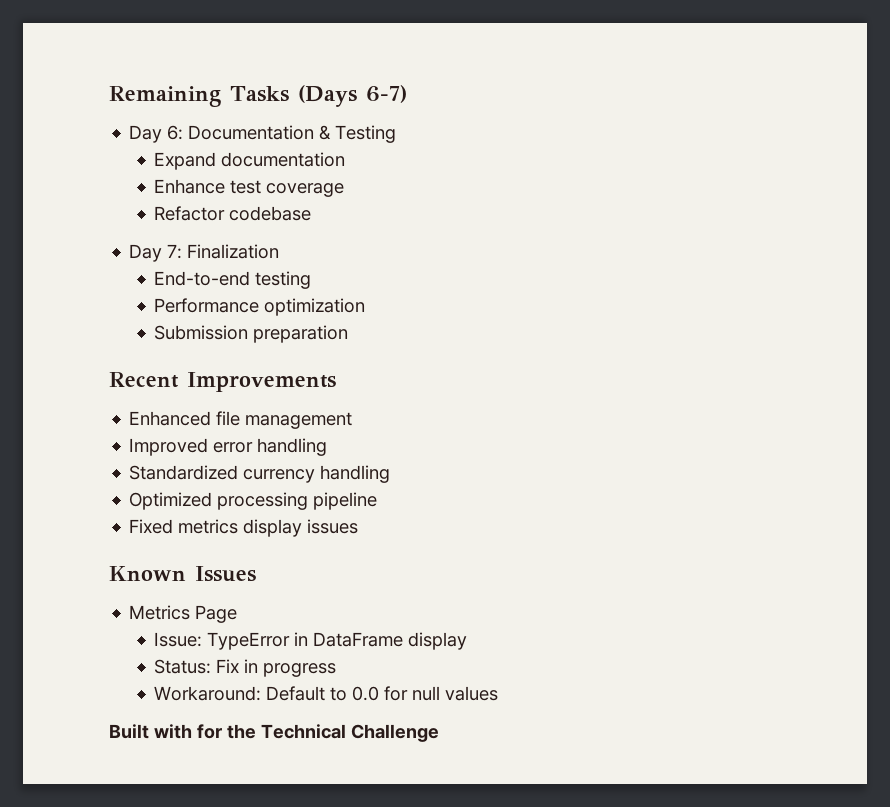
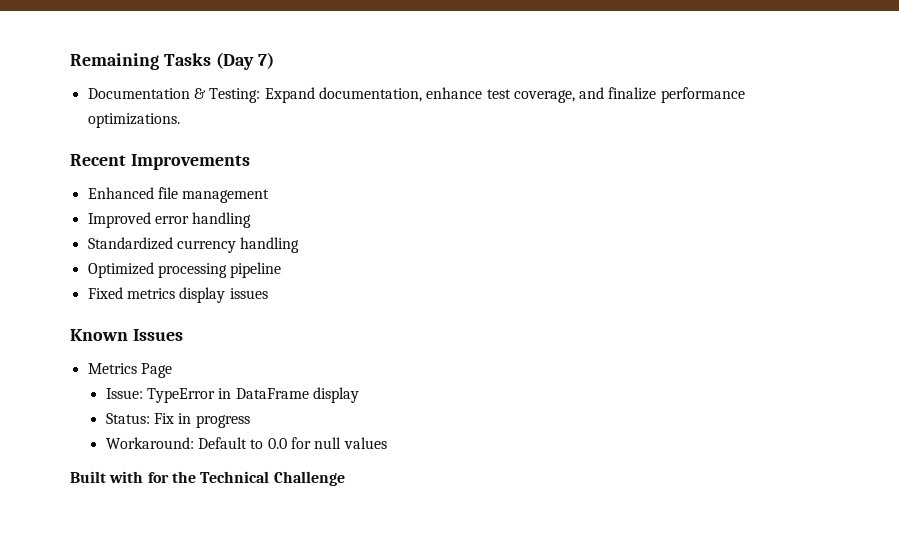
[297,85,407,107] [129,125,397,143] [154,152,346,170] [154,179,345,197] [154,206,312,221] [129,244,280,262] [154,271,312,289] [154,298,366,316] [154,325,349,343] (Days 6-7) // Day 6: Documentation & Testing // Expand documentation // Enhance test coverage // Refactor codebase // Day 7: Finalization // End-to-end testing // Performance optimization // Submission preparation -> [215,52,274,70] [87,87,745,103] [87,113,180,128] (Day 7) // Documentation & Testing: Expand documentation, enhance test coverage, and finalize performance optimizations.

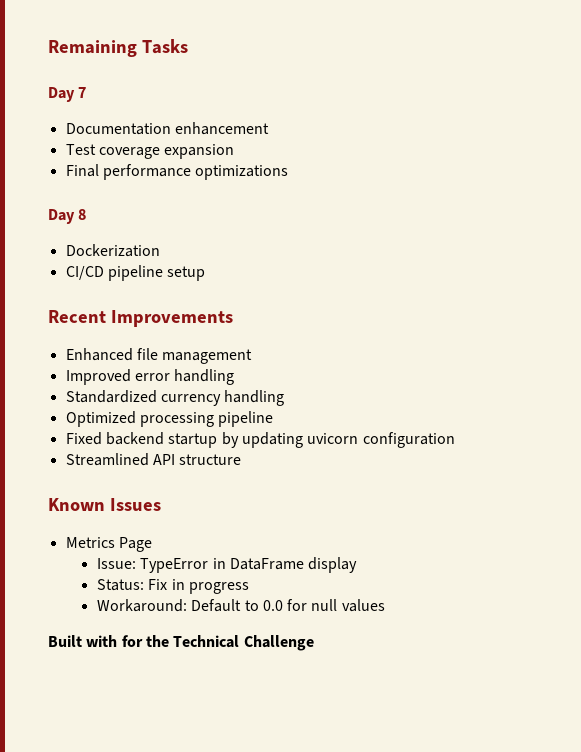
[215,52,274,70] (Day 7) -> [48,87,87,102] // Day 7
[193,87,745,103] [87,113,180,128] & Testing: Expand documentation, enhance test coverage, and finalize performance optimizations. -> [174,122,269,135] [65,144,235,159] [65,164,289,180] [48,209,87,224] [65,244,160,257] [65,265,206,281] enhancement // Test coverage expansion // Final performance optimizations // Day 8 // Dockerization // CI/CD pipeline setup
[126,287,268,303] metrics display issues -> [105,432,455,448] [65,453,242,466] backend startup by updating uvicorn configuration // Streamlined API structure

